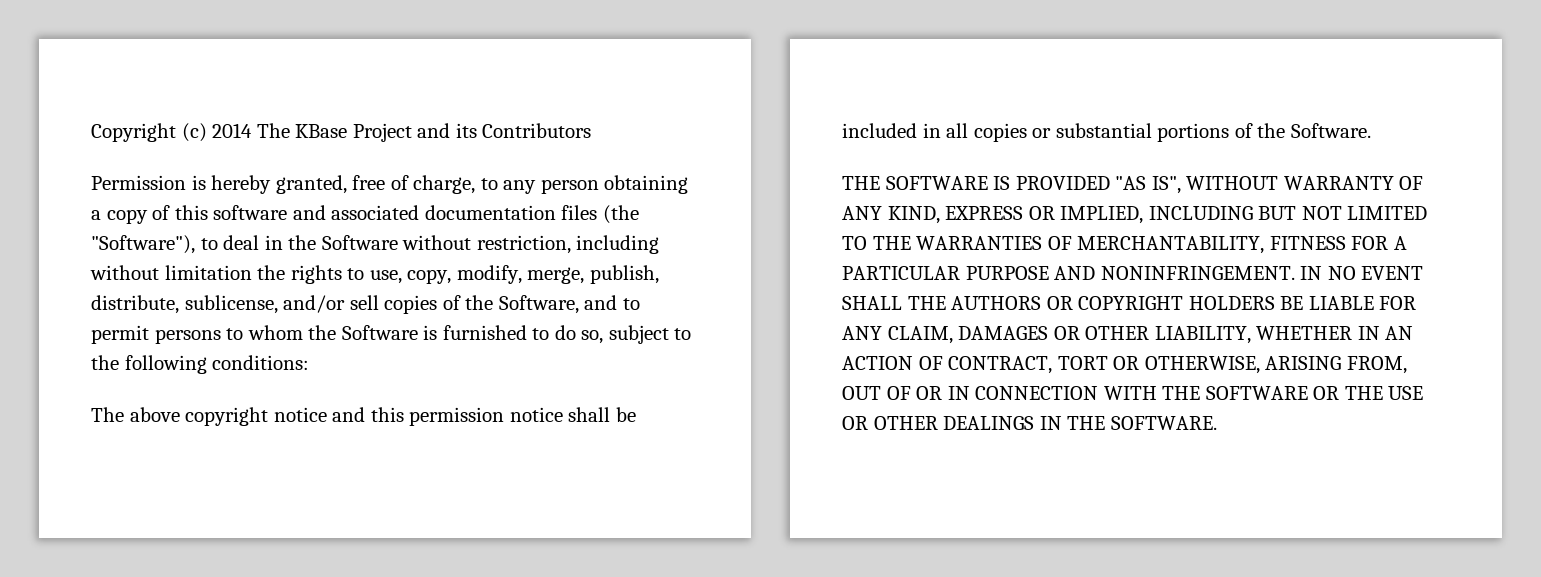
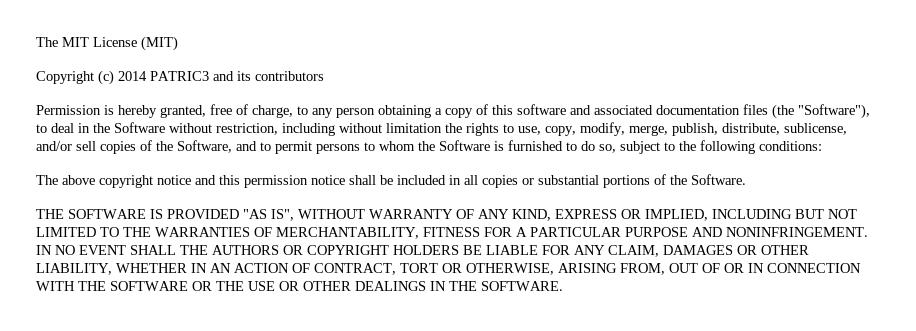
[91,123,412,142] Copyright (c) 2014 The KBase Project -> [36,36,178,51] [36,70,209,85] The MIT License (MIT) // Copyright (c) 2014 PATRIC3
[482,123,592,138] Contributors -> [255,71,324,81] contributors

